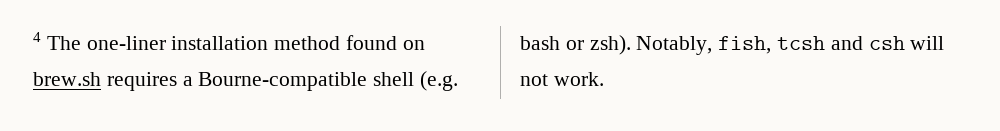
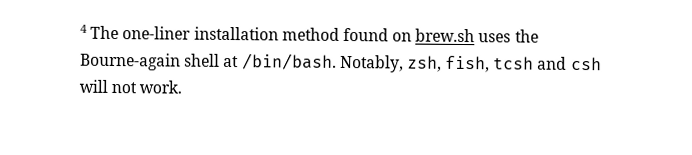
[106,71,459,91] [520,35,713,55] requires a Bourne-compatible shell (e.g. bash or zsh). Notably, -> [478,29,539,43] [80,52,442,73] uses the Bourne-again shell at /bin/bash. Notably, zsh,

